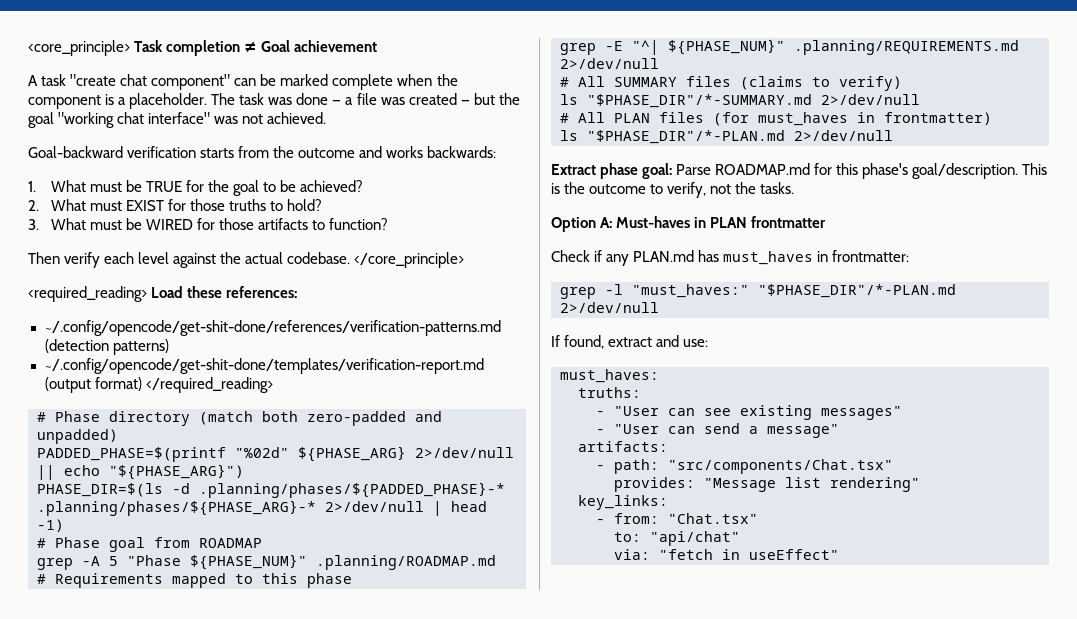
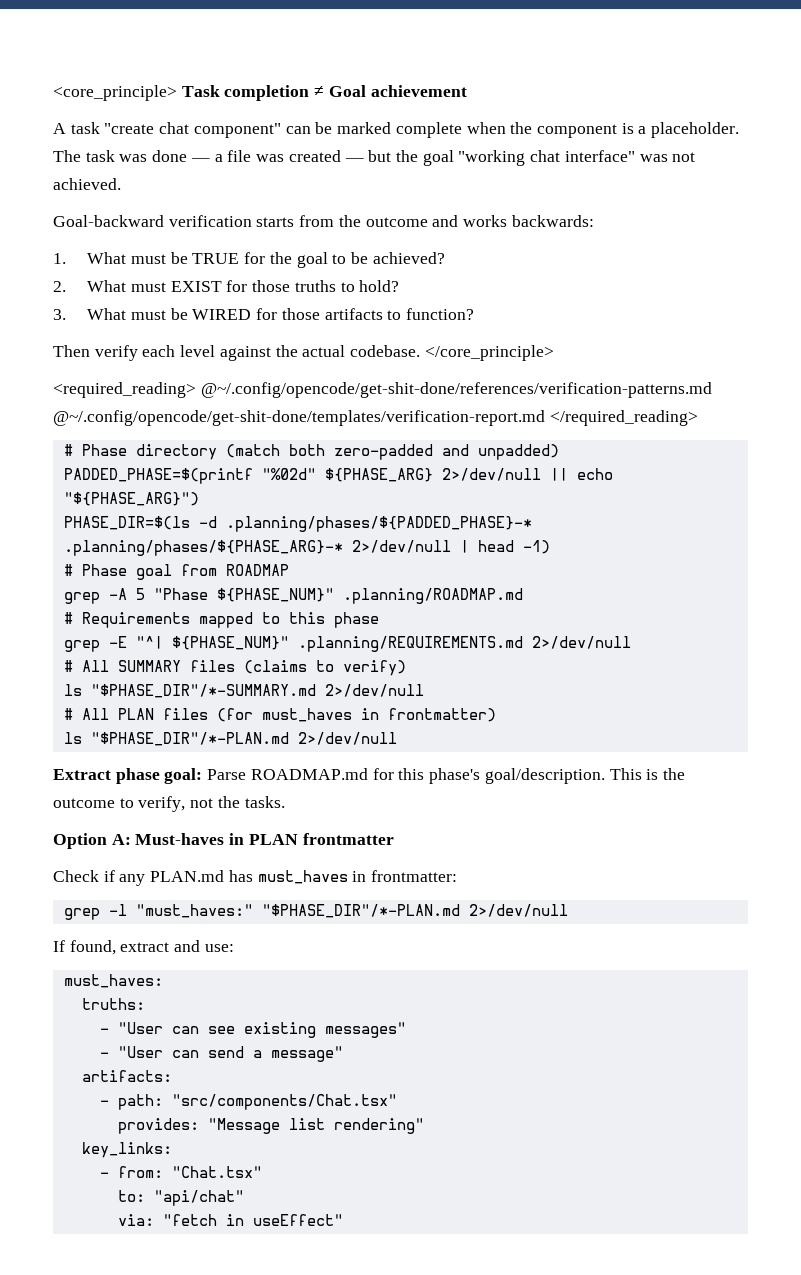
[151,286,298,298] [44,320,501,336] [44,339,169,355] [44,358,484,374] [44,377,142,393] Load these references: // ~/.config/opencode/get-shit-done/references/verification-patterns.md (detection patterns) // ~/.config/opencode/get-shit-done/templates/verification-report.md (output format) -> [200,382,712,398] [53,410,545,426] @~/.config/opencode/get-shit-done/references/verification-patterns.md @~/.config/opencode/get-shit-done/templates/verification-report.md

